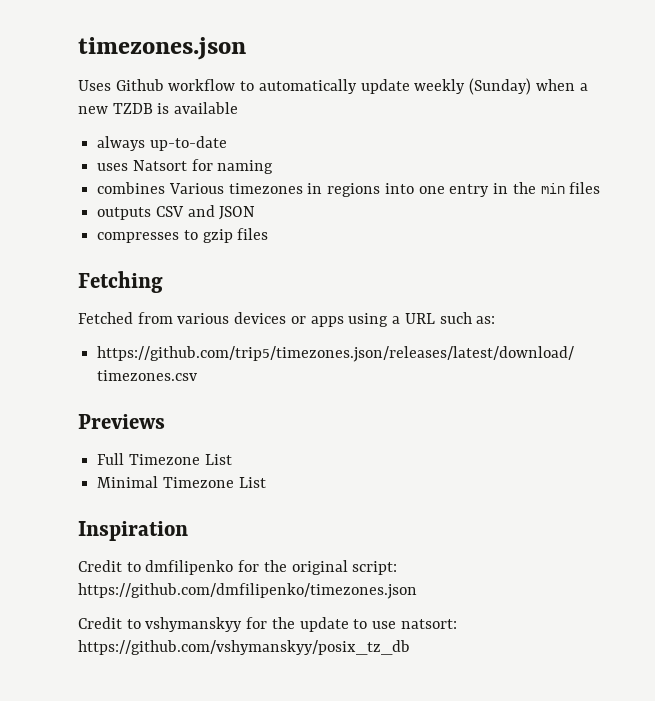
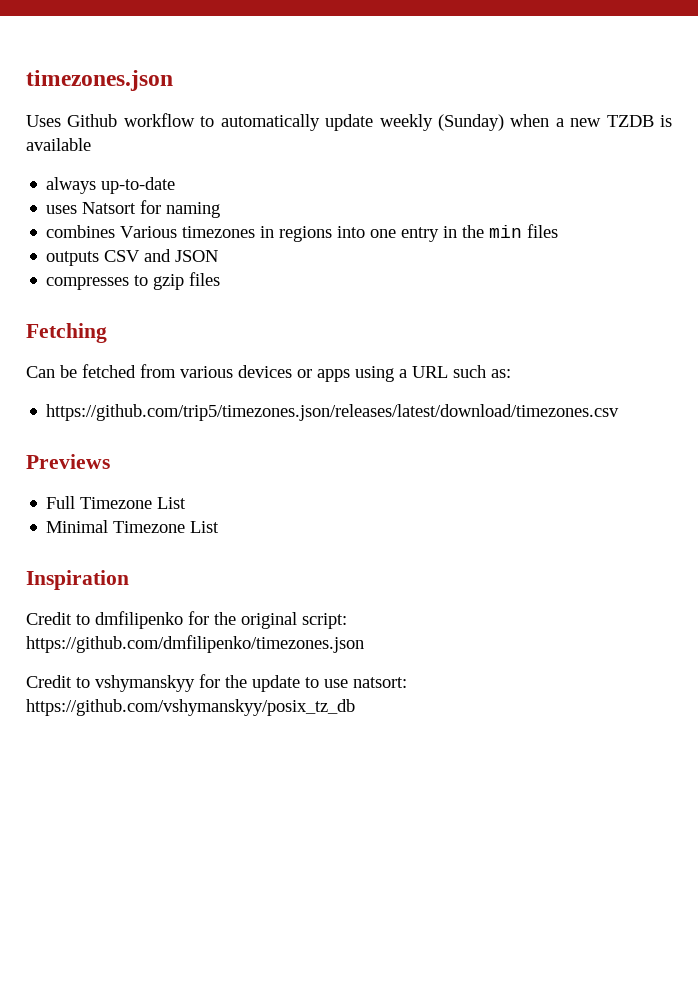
[78,312,133,324] Fetched -> [26,364,136,378] Can be fetched

